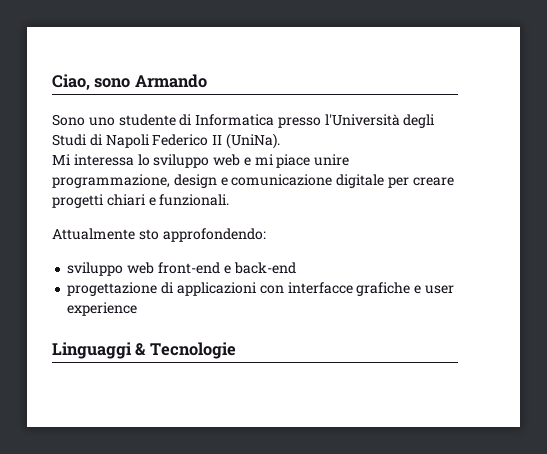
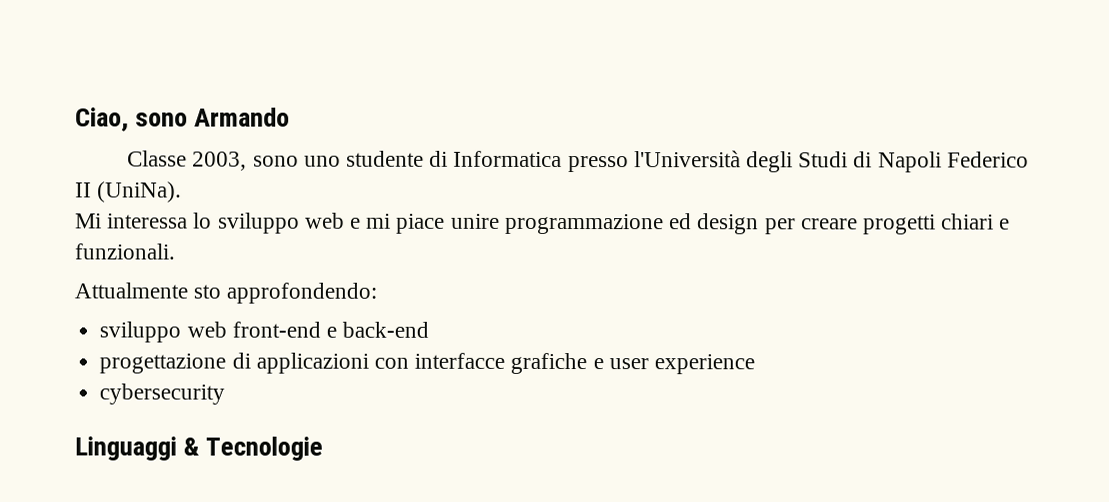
[52,114,85,126] Sono -> [127,150,299,171] Classe 2003, sono
[52,174,385,188] programmazione, design e comunicazione digitale -> [504,213,760,235] programmazione ed design
(138, 309) none -> [99,383,226,405] // cybersecurity

